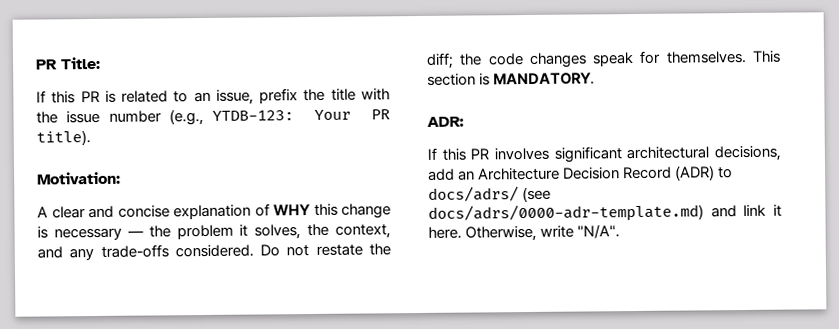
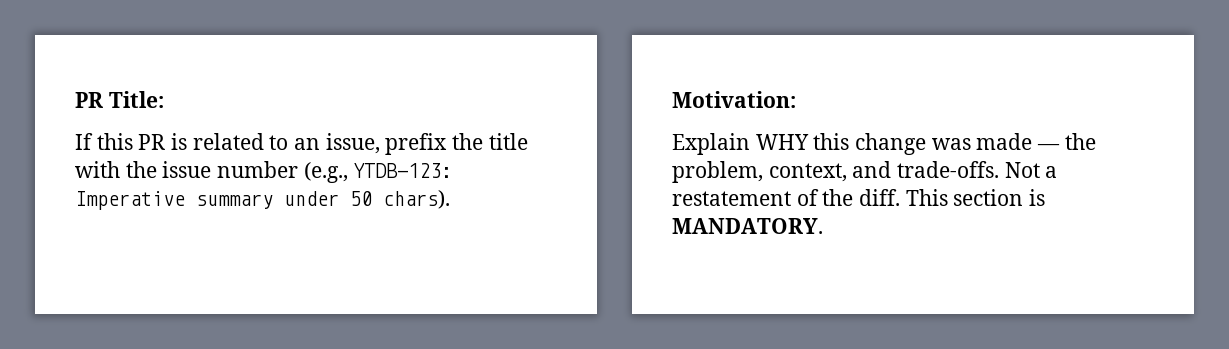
[314,109,390,120] [36,130,91,146] [37,171,121,185] [37,203,391,220] [37,223,391,241] [37,243,391,261] [426,50,781,69] [427,72,596,86] [427,116,464,127] [427,145,781,163] [428,165,734,181] [428,186,552,203] [428,203,782,223] [428,224,621,242] Your PR title). // Motivation: // A clear and concise explanation of WHY this change is necessary — the problem it solves, the context, and any trade-offs considered. Do not restate the diff; the code changes speak for themselves. This section is MANDATORY. // ADR: // If this PR involves significant architectural decisions, add an Architecture Decision Record (ADR) to docs/adrs/ (see docs/adrs/0000-adr-template.md) and link it here. Otherwise, write "N/A". -> [75,190,450,210] [672,91,796,108] [672,133,1096,155] [672,161,1058,183] [672,189,1046,206] [672,218,823,234] Imperative summary under 50 chars). // Motivation: // Explain WHY this change was made — the problem, context, and trade-offs. Not a restatement of the diff. This section is MANDATORY.

